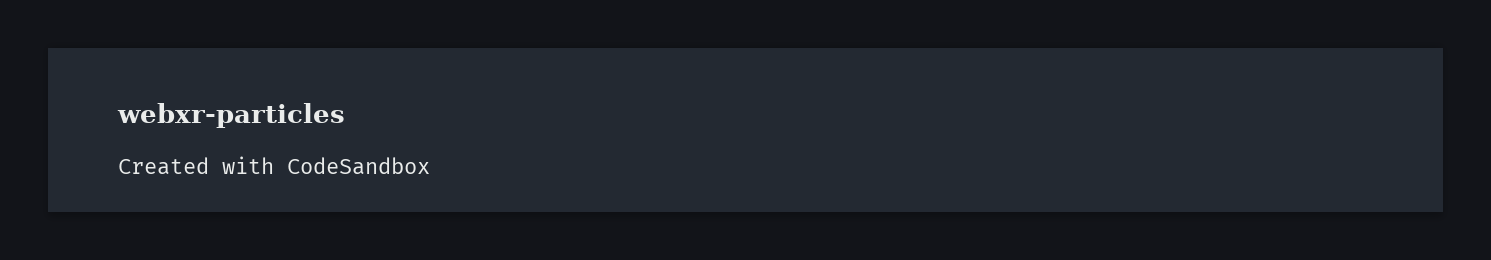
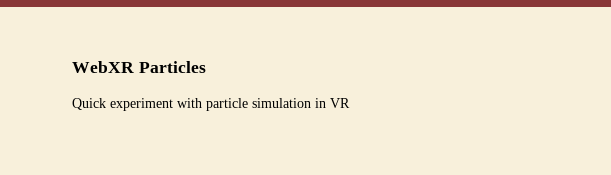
[117,103,345,128] [118,156,430,175] webxr-particles // Created with CodeSandbox -> [72,61,206,73] [72,98,350,111] WebXR Particles // Quick experiment with particle simulation in VR

